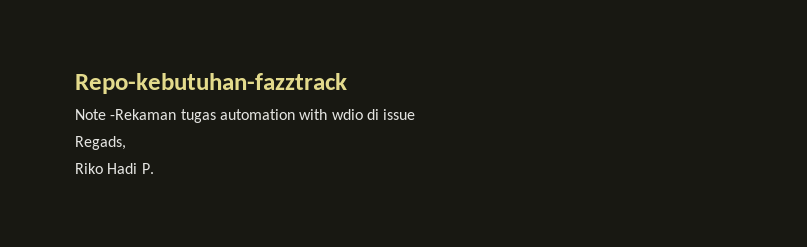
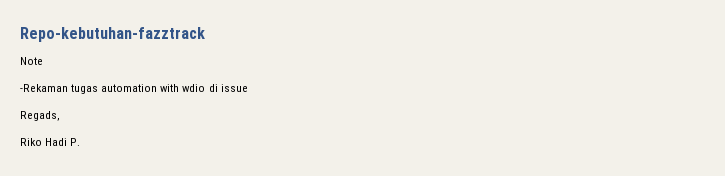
(106, 114) none -> (43, 61) //

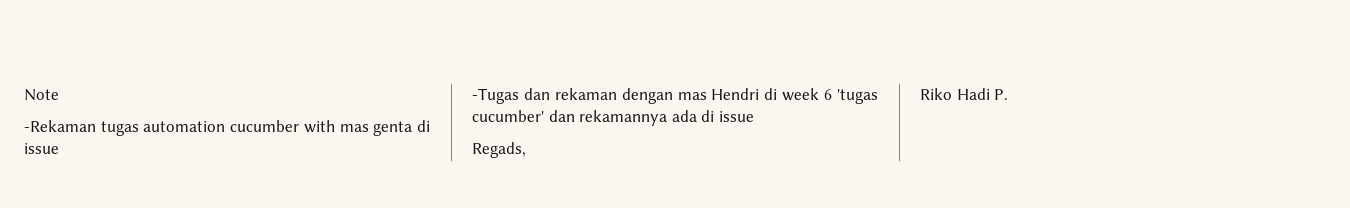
[20,27,205,42] Repo-kebutuhan-fazztrack // -> (24, 95) none
[160,84,206,92] with wdio -> [230,120,430,136] [24,143,59,154] [472,88,879,104] [472,110,697,126] cucumber with mas genta di issue // -Tugas dan rekaman dengan mas Hendri di week 6 'tugas cucumber' dan rekamannya ada

